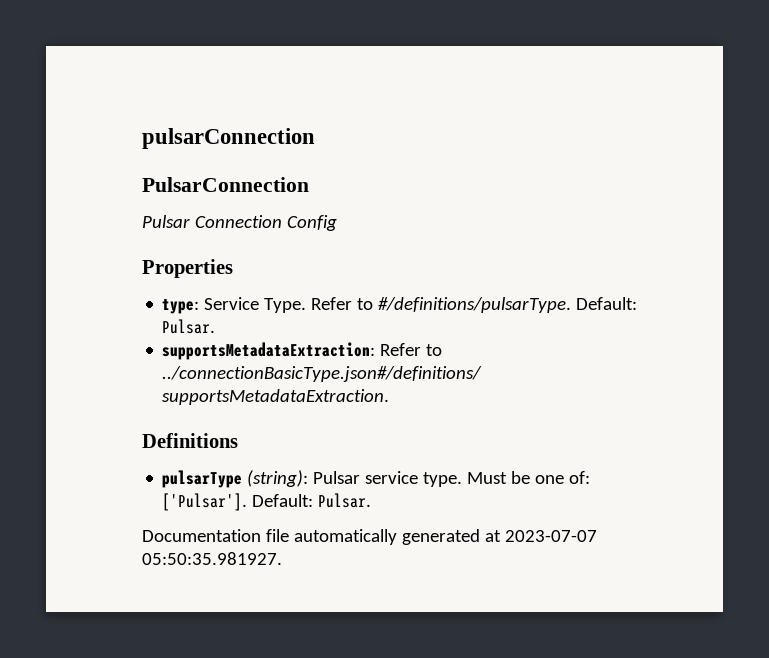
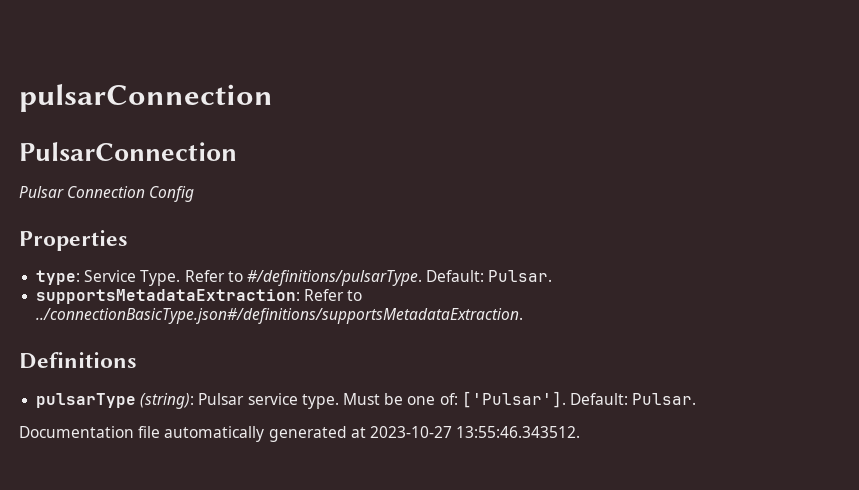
[504,530,597,542] [142,552,282,565] 2023-07-07 05:50:35.981927. -> [369,426,581,438] 2023-10-27 13:55:46.343512.

